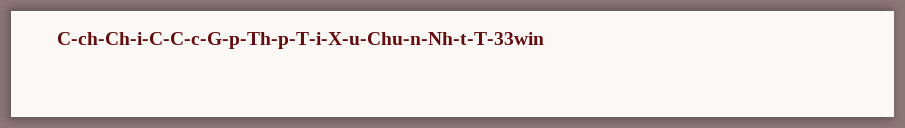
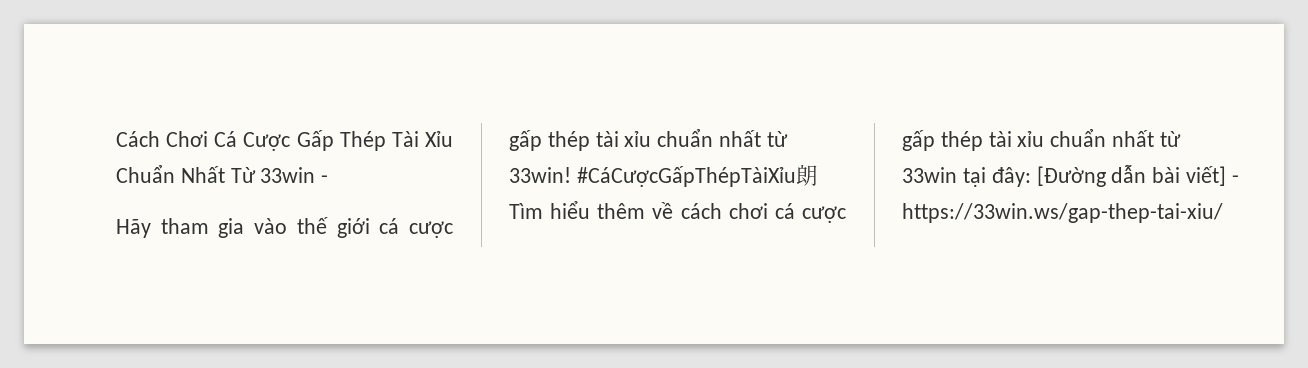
[57,32,544,49] C-ch-Ch-i-C-C-c-G-p-Th-p-T-i-X-u-Chu-n-Nh-t-T-33win -> [116,130,453,151] [116,165,329,183] [116,217,454,238] [509,129,788,151] [509,164,818,187] [509,201,846,223] [902,129,1181,151] [902,165,1239,187] [902,203,1223,223] Cách Chơi Cá Cược Gấp Thép Tài Xỉu Chuẩn Nhất Từ 33win - // Hãy tham gia vào thế giới cá cược gấp thép tài xỉu chuẩn nhất từ 33win! #CáCượcGấpThépTàiXỉu朗Tìm hiểu thêm về cách chơi cá cược gấp thép tài xỉu chuẩn nhất từ 33win tại đây: [Đường dẫn bài viết] - https://33win.ws/gap-thep-tai-xiu/

